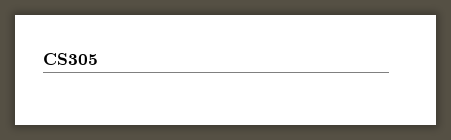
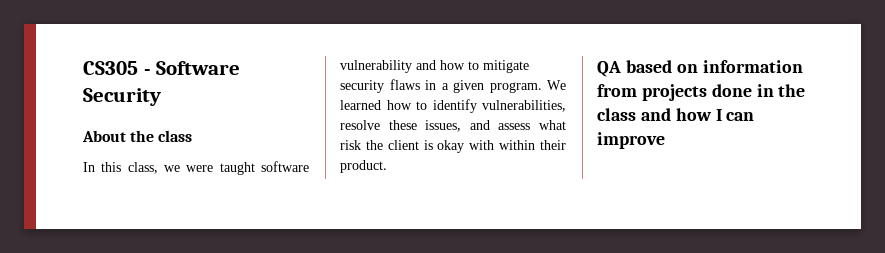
(98, 59) none -> [143,61,241,75] [83,88,161,106] [82,130,193,142] [83,161,309,175] [340,60,529,73] [340,79,566,93] [340,99,566,113] [340,120,566,132] [340,140,566,153] [340,160,387,173] [597,60,803,77] [597,84,806,101] [597,108,755,121] [597,132,665,149] - Software Security // About the class // In this class, we were taught software vulnerability and how to mitigate security flaws in a given program. We learned how to identify vulnerabilities, resolve these issues, and assess what risk the client is okay with within their product. // QA based on information from projects done in the class and how I can improve

